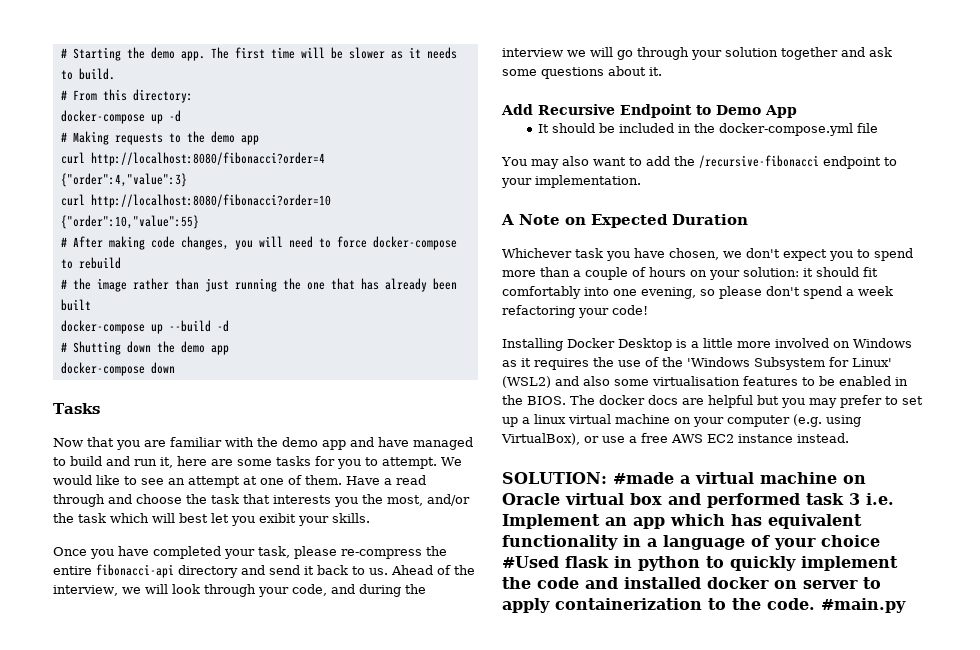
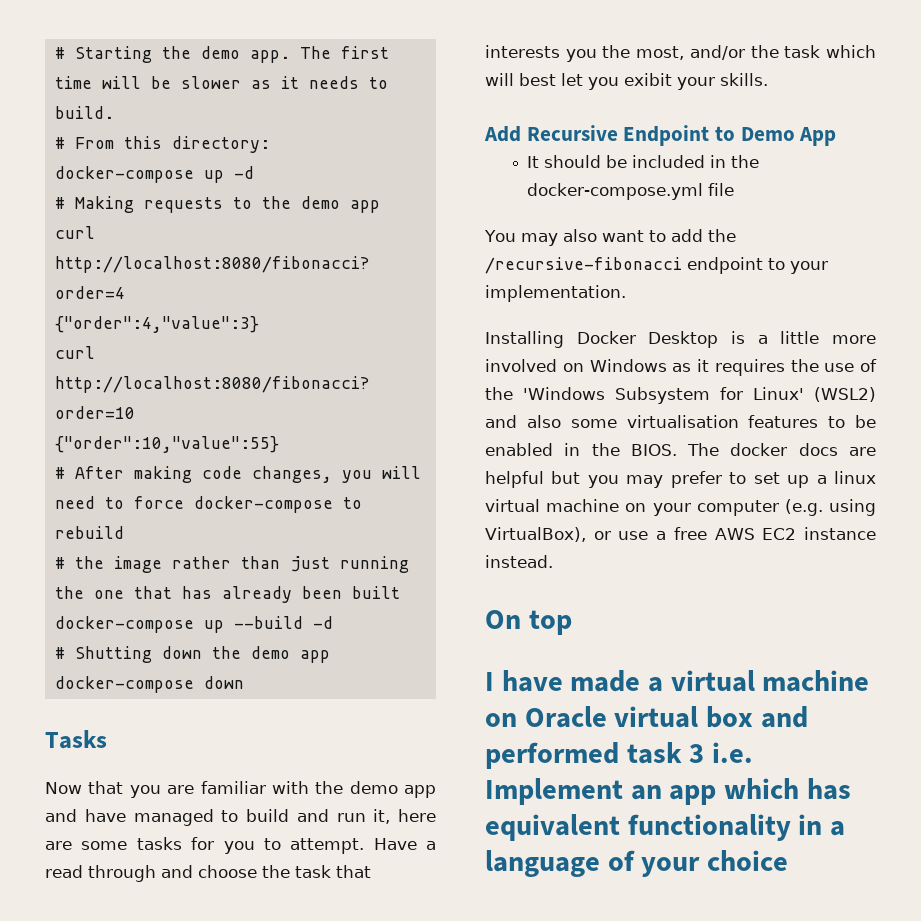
[441,457,462,466] [53,475,342,488] We would like to see an attempt at one of them. -> (365, 846) none
[53,546,447,559] [53,564,475,578] [53,584,426,597] [502,47,892,60] [502,66,662,79] // Once you have completed your task, please re-compress the entire fibonacci-api directory and send it back to us. Ahead of the interview, we will look through your code, and during the interview we will go through your solution together and ask some questions about it. -> (768, 79) none
[501,214,748,228] [502,248,913,261] [502,267,878,280] [502,286,893,299] [502,305,648,318] // A Note on Expected Duration // Whichever task you have chosen, we don't expect you to spend more than a couple of hours on your solution: it should fit comfortably into one evening, so please don't spend a week refactoring your code! -> (626, 293) none
[502,472,674,484] SOLUTION: #made -> [485,610,572,635] [485,670,641,692] On top // I have made
[502,556,898,571] [502,577,881,589] [502,598,906,613] #Used flask in python to quickly implement the code and installed docker on server to apply containerization to the code. #main.py -> (789, 860) none

